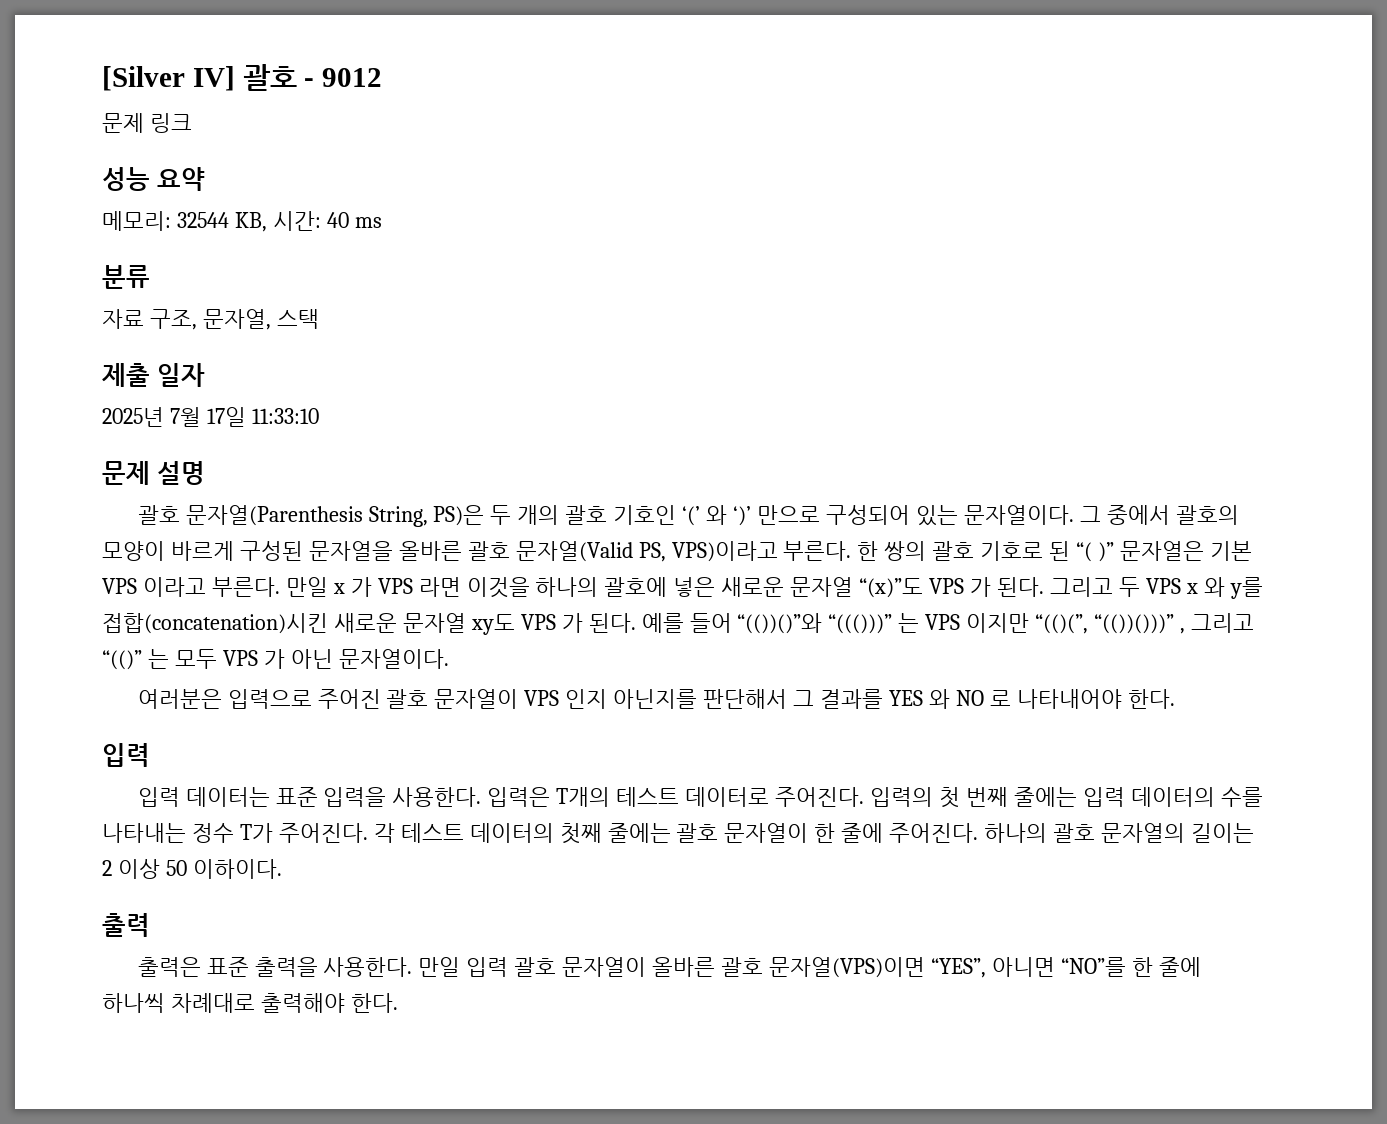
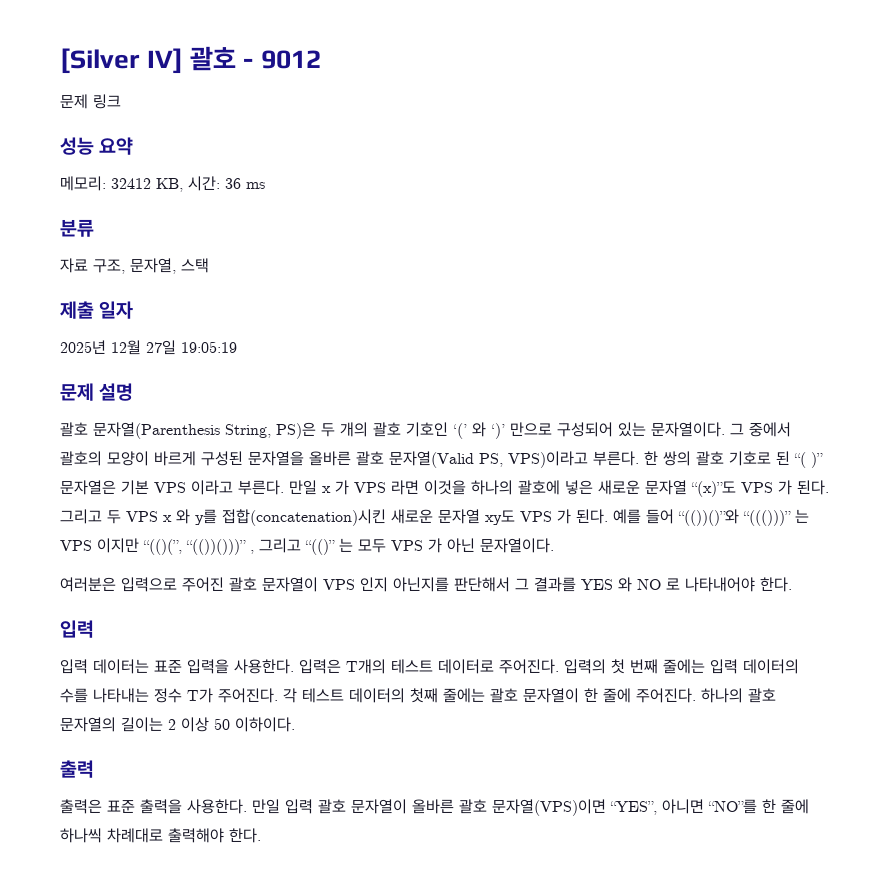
[176,212,229,228] 32544 -> [111,178,151,189] 32412
[326,212,349,228] 40 -> [225,178,241,189] 36
[169,407,319,427] 7월 17일 11:33:10 -> [111,340,237,355] 12월 27일 19:05:19

